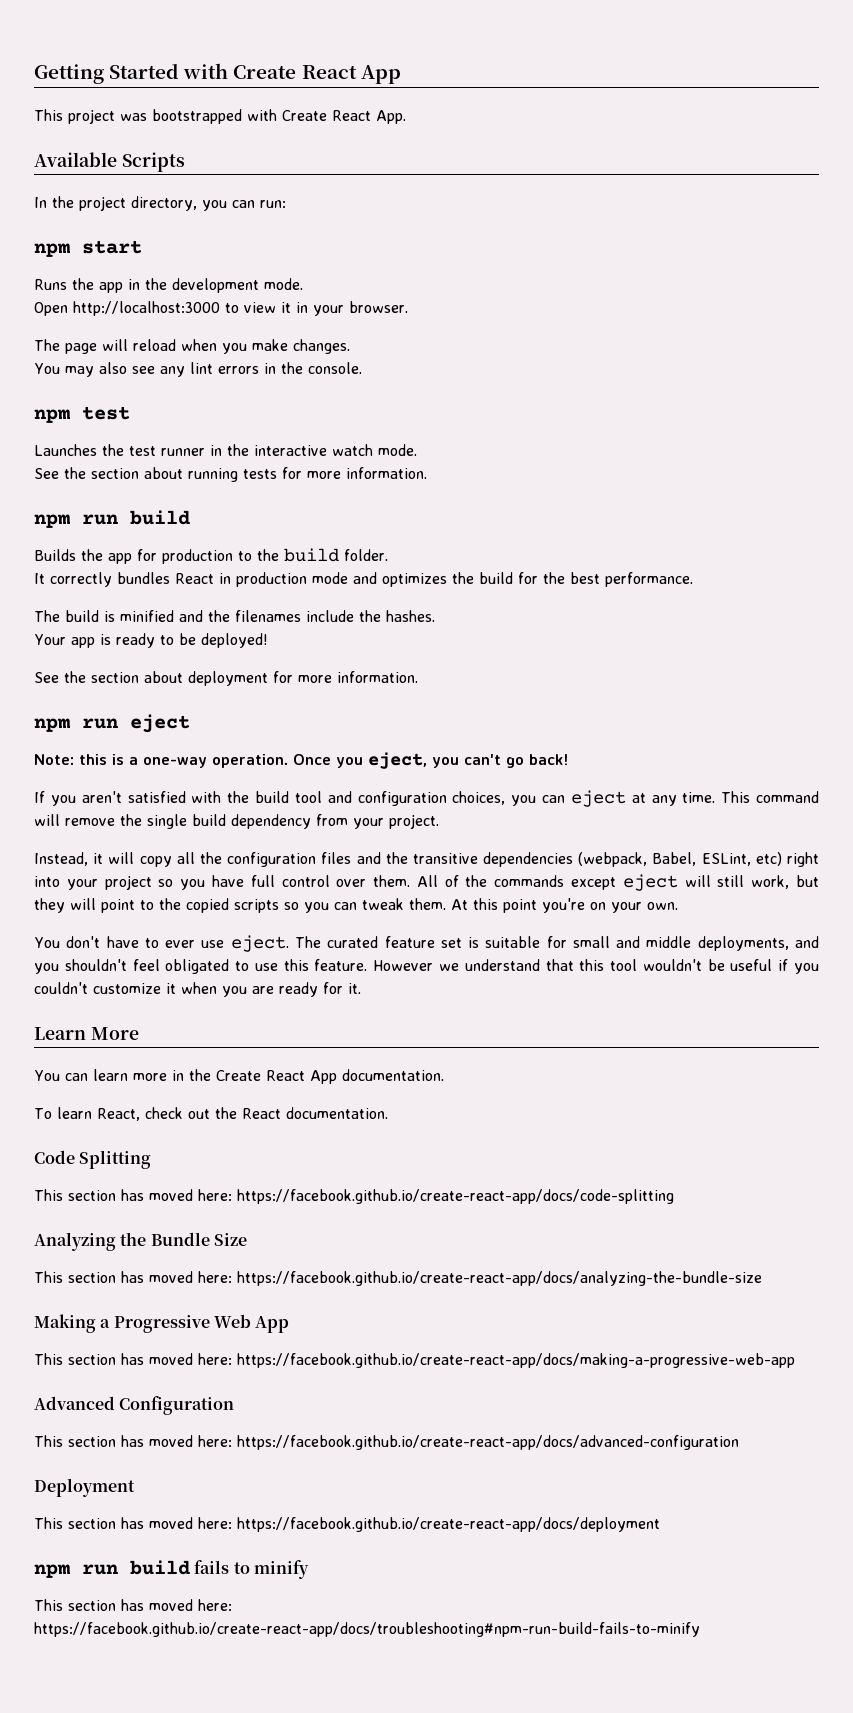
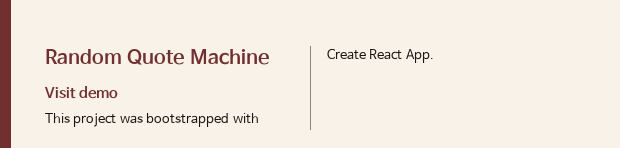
[34,63,401,84] Getting Started with Create React App -> [45,49,269,65] [44,86,118,99] Random Quote Machine // Visit demo
[34,152,185,172] [34,196,286,211] [34,240,142,257] [34,278,303,293] [34,301,408,316] [34,339,350,354] [34,362,362,377] [34,406,130,423] [34,444,417,456] [34,467,427,482] [34,510,190,528] [34,548,388,564] [34,572,693,587] [34,610,435,622] [34,633,268,648] [34,671,418,686] [34,714,190,733] [34,752,568,769] [34,790,820,807] [34,814,439,829] [34,852,819,867] [34,874,819,891] [34,898,678,913] [34,935,820,952] [34,959,820,974] [34,982,361,997] [34,1027,139,1040] [34,1069,444,1084] [34,1107,388,1121] [34,1150,152,1169] [34,1189,674,1204] [34,1232,247,1251] [34,1271,762,1286] [34,1314,290,1333] [34,1353,795,1368] [34,1396,235,1415] [34,1435,739,1450] [34,1478,135,1497] [34,1517,660,1532] [34,1560,309,1579] [34,1599,232,1611] [34,1622,700,1637] // Available Scripts // In the project directory, you can run: // npm start // Runs the app in the development mode. // Open http://localhost:3000 to view it in your browser. // The page will reload when you make changes. // You may also see any lint errors in the console. // npm test // Launches the test runner in the interactive watch mode. // See the section about running tests for more information. // npm run build // Builds the app for production to the build folder. // It correctly bundles React in production mode and optimizes the build for the best performance. // The build is minified and the filenames include the hashes. // Your app is ready to be deployed! // See the section about deployment for more information. // npm run eject // Note: this is a one-way operation. Once you eject, you can't go back! // If you aren't satisfied with the build tool and configuration choices, you can eject at any time. This command will remove the single build dependency from your project. // Instead, it will copy all the configuration files and the transitive dependencies (webpack, Babel, ESLint, etc) right into your project so you have full control over them. All of the commands except eject will still work, but they will point to the copied scripts so you can tweak them. At this point you're on your own. // You don't have to ever use eject. The curated feature set is suitable for small and middle deployments, and you shouldn't feel obligated to use this feature. However we understand that this tool wouldn't be useful if you couldn't customize it when you are ready for it. // Learn More // You can learn more in the Create React App documentation. // To learn React, check out the React documentation. // Code Splitting // This section has moved here: https://facebook.github.io/create-react-app/docs/code-splitting // Analyzing the Bundle Size // This section has moved here: https://facebook.github.io/create-react-app/docs/analyzing-the-bundle-size // Making a Progressive Web App // This section has moved here: https://facebook.github.io/create-react-app/docs/making-a-progressive-web-app // Advanced Configuration // This section has moved here: https://facebook.github.io/create-react-app/docs/advanced-configuration // Deployment // This section has moved here: https://facebook.github.io/create-react-app/docs/deployment // npm run build fails to minify // This section has moved here: https://facebook.github.io/create-react-app/docs/troubleshooting#npm-run-build-fails-to-minify -> (434, 56) none

